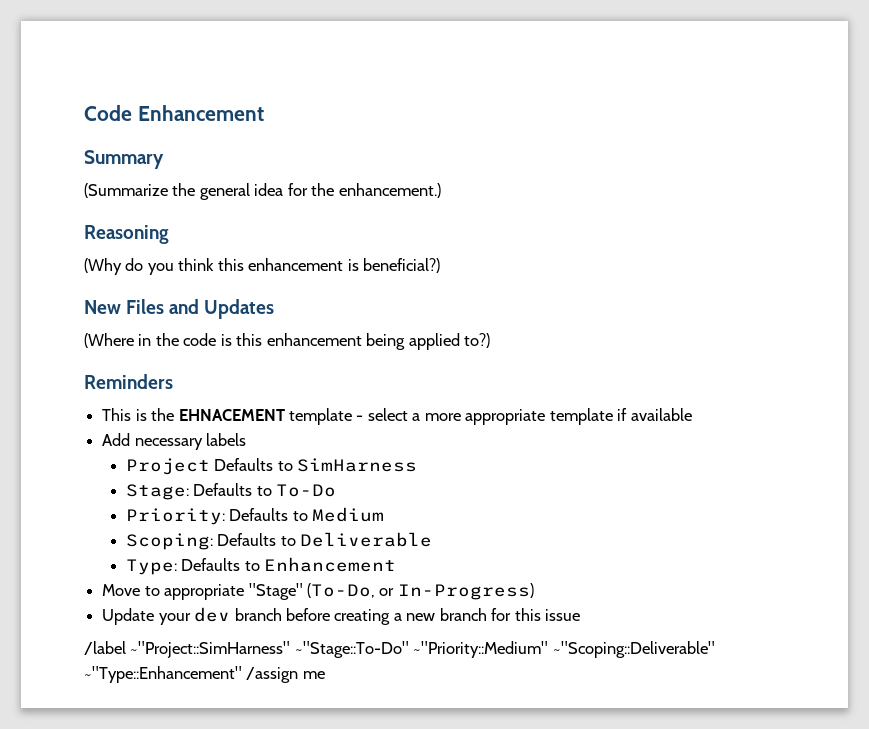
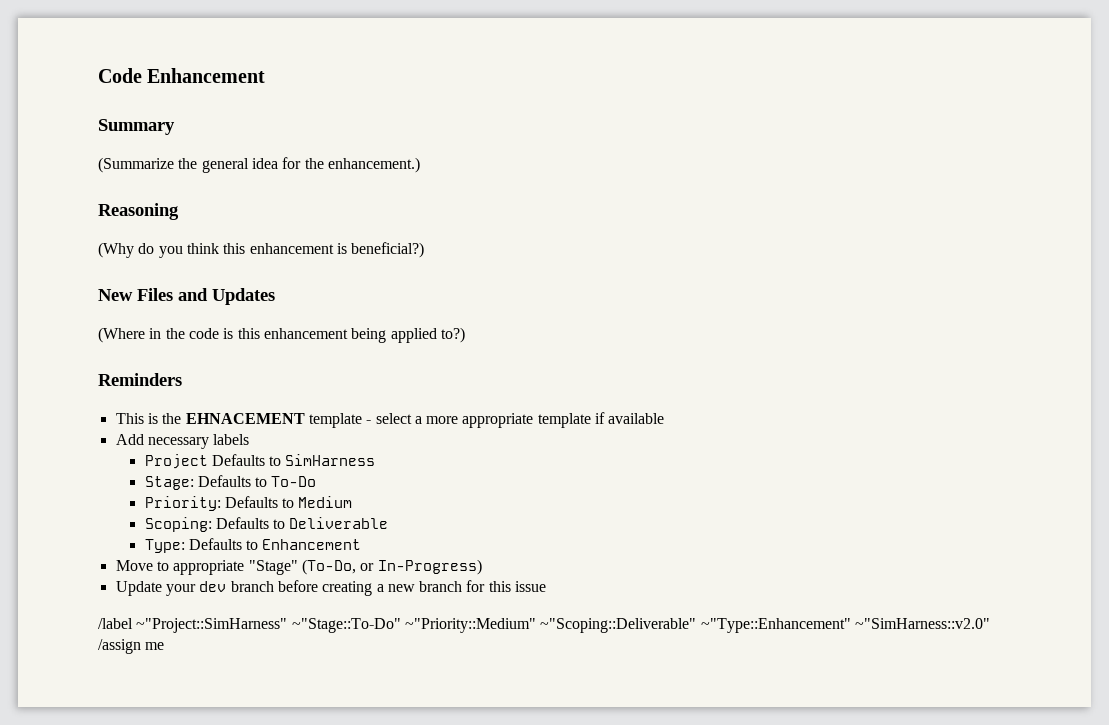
(242, 674) none -> [854,618,990,629] ~"SimHarness::v2.0"

